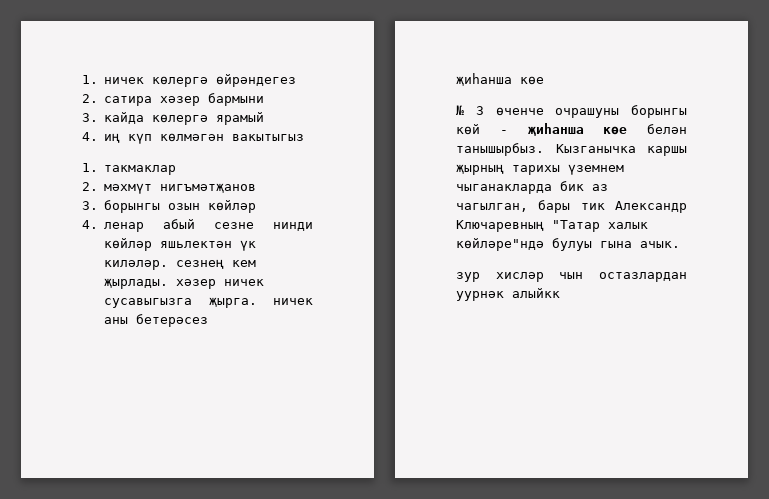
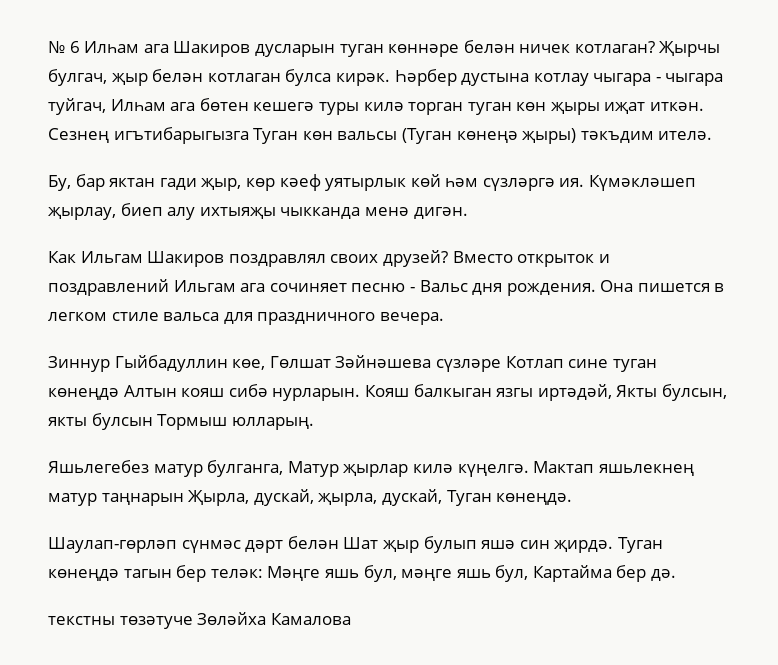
[82,74,297,87] [82,93,265,106] [82,112,265,125] [82,132,305,144] [82,163,177,175] [82,182,257,194] [82,200,257,213] [82,219,313,232] [104,238,257,251] [104,259,257,270] [104,278,265,289] [104,297,313,308] [104,314,209,327] [456,73,544,86] [456,105,687,118] [456,123,687,136] [456,143,687,156] [456,164,624,175] [456,181,608,194] [456,200,687,213] [456,220,648,232] [456,238,680,251] [456,272,687,282] [456,288,560,301] 1. ничек көлергә өйрәндегез // 2. сатира хәзер бармыни // 3. кайда көлергә ярамый // 4. иң күп көлмәгән вакытыгыз // 1. такмаклар // 2. мәхмүт нигъмәтҗанов // 3. борынгы озын көйләр // 4. ленар абый сезне нинди көйләр яшьлектән үк киләләр. сезнең кем җырлады. хәзер ничек сусавыгызга җырга. ничек аны бетерәсез // җиһанша көе // № 3 өченче очрашуны борынгы көй - җиһанша көе белән танышырбыз. Кызганычка каршы җырның тарихы үземнем чыганакларда бик аз чагылган, бары тик Александр Ключаревның "Татар халык көйләре"ндә булуы гына ачык. // зур хисләр чын остазлардан уурнәк алыйкк -> [48,40,721,57] [48,69,724,86] [48,98,705,115] [48,127,713,144] [48,174,697,191] [48,203,468,220] [48,250,610,267] [48,279,725,296] [48,312,444,325] [48,355,657,372] [48,384,727,401] [48,413,314,430] [48,460,694,477] [48,489,573,506] [48,536,663,553] [48,565,677,582] [48,612,351,629] № 6 Илһам ага Шакиров дусларын туган көннәре белән ничек котлаган? Җырчы булгач, җыр белән котлаган булса кирәк. Һәрбер дустына котлау чыгара - чыгара туйгач, Илһам ага бөтен кешегә туры килә торган туган көн җыры иҗат иткән. Сезнең игътибарыгызга Туган көн вальсы (Туган көнеңә җыры) тәкъдим ителә. // Бу, бар яктан гади җыр, көр кәеф уятырлык көй һәм сүзләргә ия. Күмәкләшеп җырлау, биеп алу ихтыяҗы чыкканда менә дигән. // Как Ильгам Шакиров поздравлял своих друзей? Вместо открыток и поздравлений Ильгам ага сочиняет песню - Вальс дня рождения. Она пишется в легком стиле вальса для праздничного вечера. // Зиннур Гыйбадуллин көе, Гөлшат Зәйнәшева сүзләре Котлап сине туган көнеңдә Алтын кояш сибә нурларын. Кояш балкыган язгы иртәдәй, Якты булсын, якты булсын Тормыш юлларың. // Яшьлегебез матур булганга, Матур җырлар килә күңелгә. Мактап яшьлекнең матур таңнарын Җырла, дускай, җырла, дускай, Туган көнеңдә. // Шаулап-гөрләп сүнмәс дәрт белән Шат җыр булып яшә син җирдә. Туган көнеңдә тагын бер теләк: Мәңге яшь бул, мәңге яшь бул, Картайма бер дә. // текстны төзәтуче Зөләйха Камалова

